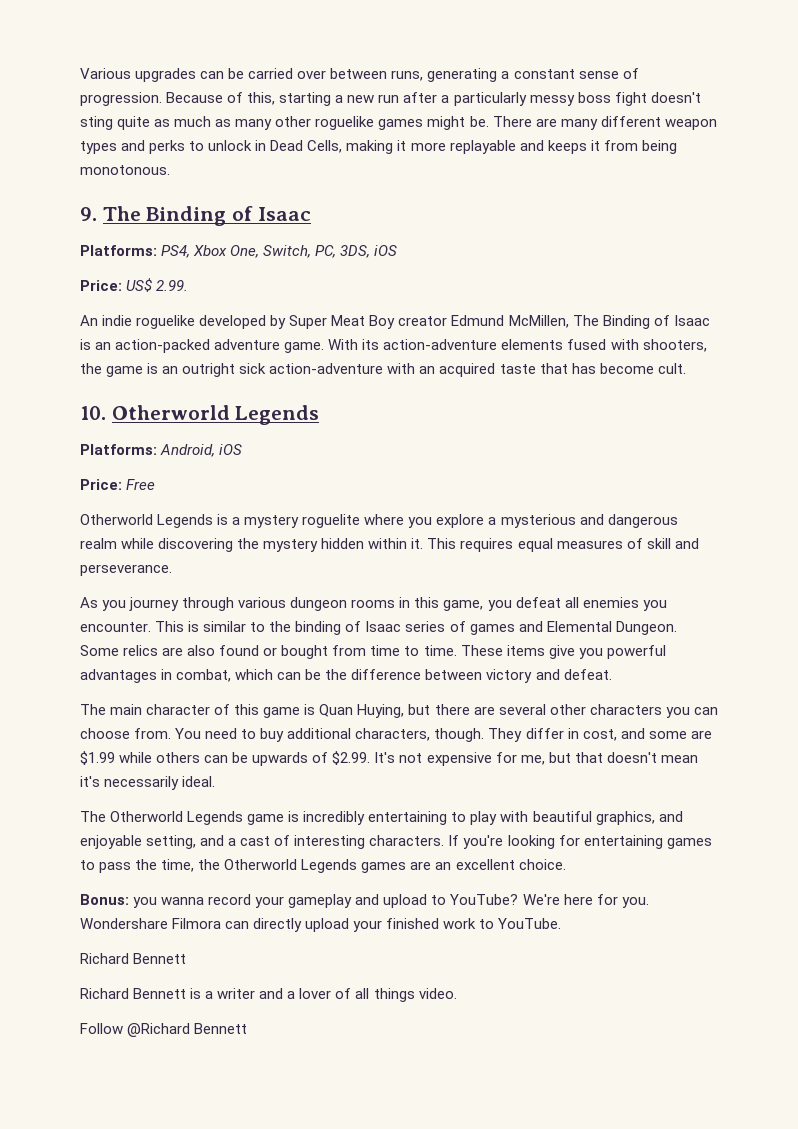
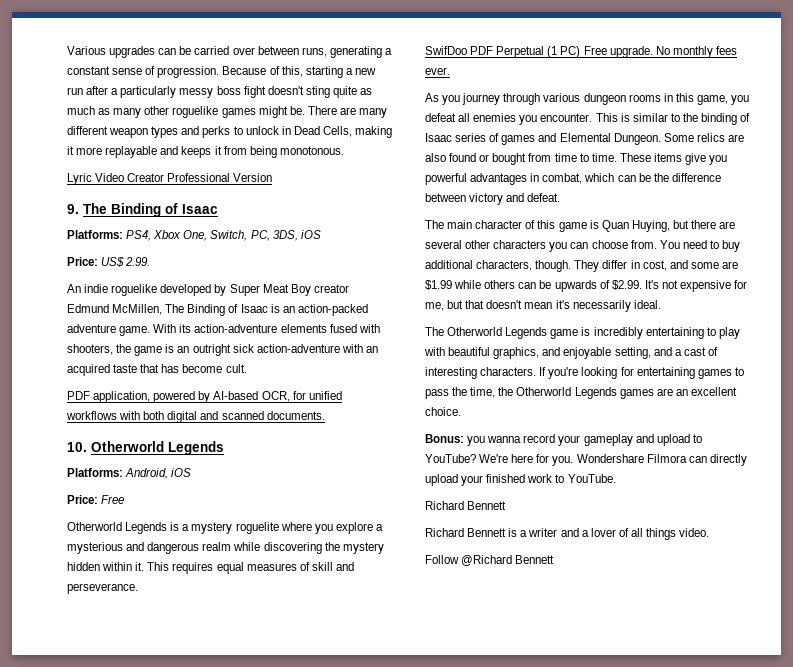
(170, 170) none -> [67,173,273,185] // Lyric Video Creator Professional Version
(686, 368) none -> [67,391,342,403] [66,411,325,423] // PDF application, powered by AI-based OCR, for unified workflows with both digital and scanned documents.
(172, 570) none -> [425,46,737,58] [425,67,450,75] // SwifDoo PDF Perpetual (1 PC) Free upgrade. No monthly fees ever.

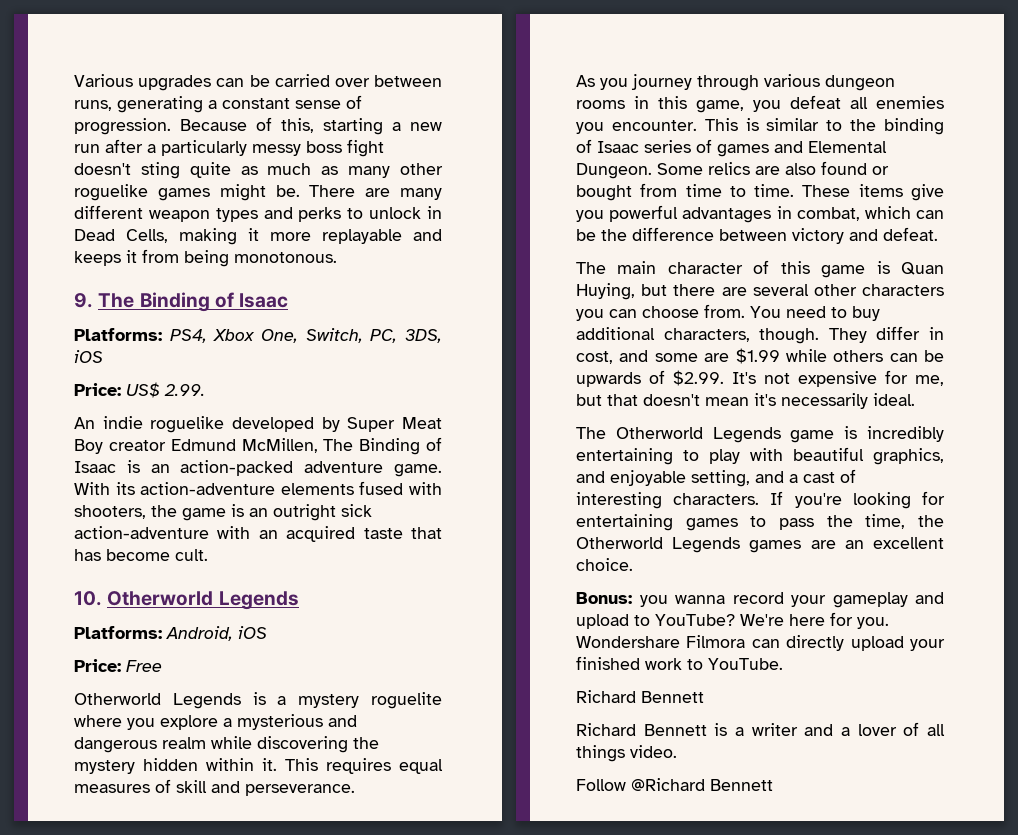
[67,173,273,185] // Lyric Video Creator Professional Version -> (337, 257) none
[67,391,342,403] [66,411,325,423] // PDF application, powered by AI-based OCR, for unified workflows with both digital and scanned documents. -> (208, 555) none
[425,46,737,58] [425,67,450,75] // SwifDoo PDF Perpetual (1 PC) Free upgrade. No monthly fees ever. -> (355, 790) none

